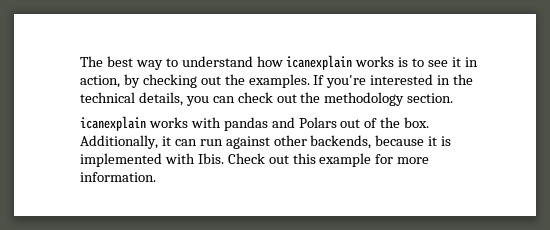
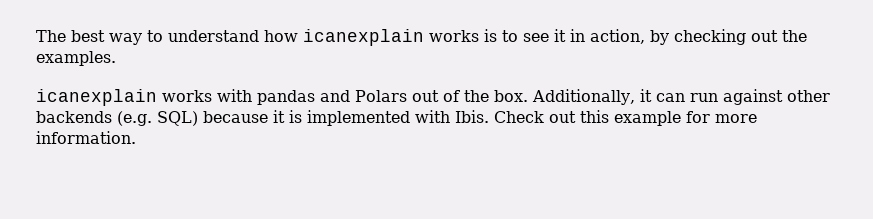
[313,74,474,88] [80,92,454,106] If you're interested in the technical details, you can check out the methodology section. -> (116, 58) none
[310,135,372,149] backends, -> [36,111,198,126] backends (e.g. SQL)

